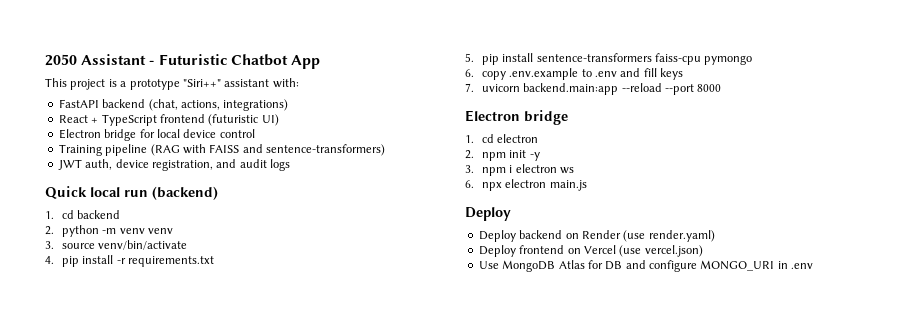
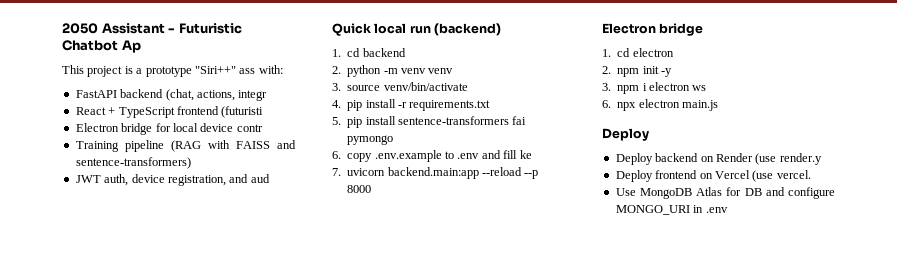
[290,55,320,69] App -> [121,40,141,53] Ap
[224,79,270,87] assistant -> [239,68,256,74] ass
[223,99,289,111] integrations) -> [238,90,268,101] integr
[208,114,279,126] (futuristic UI) -> [221,106,264,118] (futuristi
[219,129,255,138] control -> [236,124,263,132] contr
[239,159,290,171] audit logs -> [250,174,270,183] aud
[654,53,701,65] faiss-cpu -> [512,116,527,125] fai
[659,68,683,80] keys -> [519,150,532,159] ke
[664,84,694,95] --port -> [524,170,539,179] --p
[648,230,715,242] render.yaml) -> [779,153,822,165] render.y
[644,245,703,257] vercel.json) -> [776,170,811,179] vercel.

